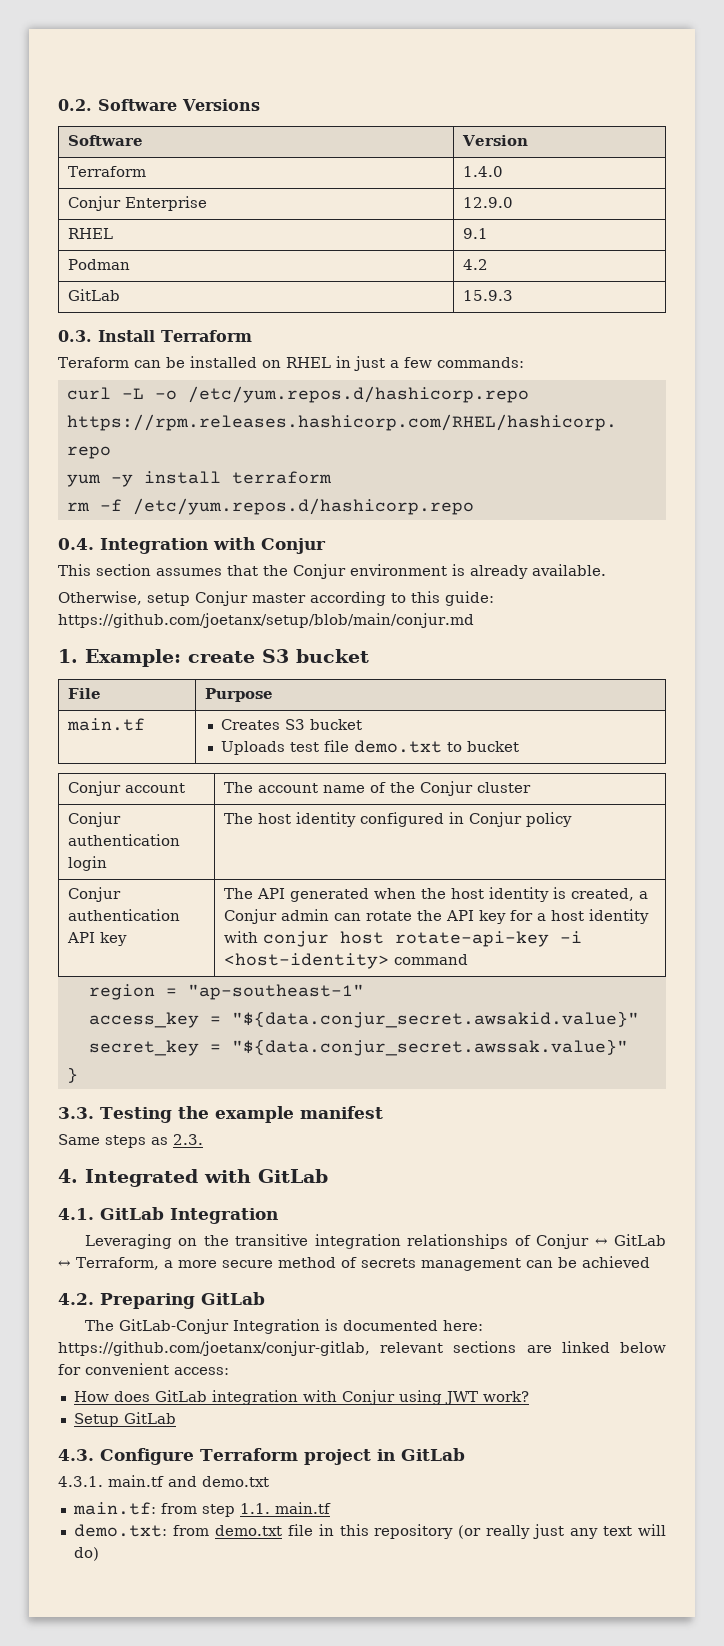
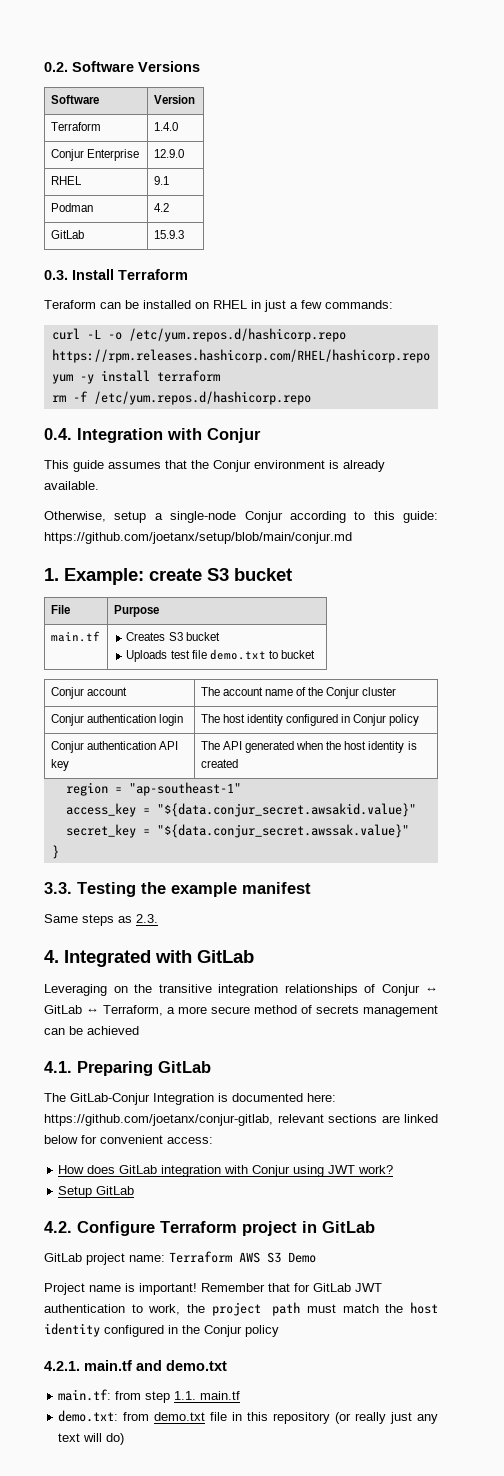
[96,564,151,576] section -> [73,460,104,472] guide
[195,591,306,606] Conjur master -> [154,511,283,523] a single-node Conjur
[570,888,648,901] [223,909,649,924] [223,931,582,947] [223,953,468,969] created, a Conjur admin can rotate the API key for a host identity with conjur host rotate-api-key -i <host-identity> command -> [200,759,238,768] created
[58,1207,278,1224] // 4.1. GitLab Integration -> (254, 956) none
[58,1293,94,1305] 4.2. -> [44,1061,72,1073] 4.1.
[58,1449,94,1461] 4.3. -> [44,1221,72,1233] 4.2.
[58,1476,103,1487] 4.3.1. -> [44,1251,316,1265] [44,1283,382,1295] [44,1302,439,1316] [44,1323,279,1337] [44,1361,80,1371] GitLab project name: Terraform AWS S3 Demo // Project name is important! Remember that for GitLab JWT authentication to work, the project path must match the host identity configured in the Conjur policy // 4.2.1.

